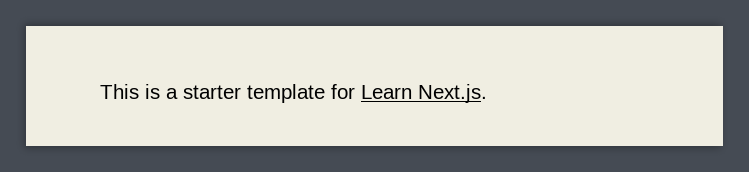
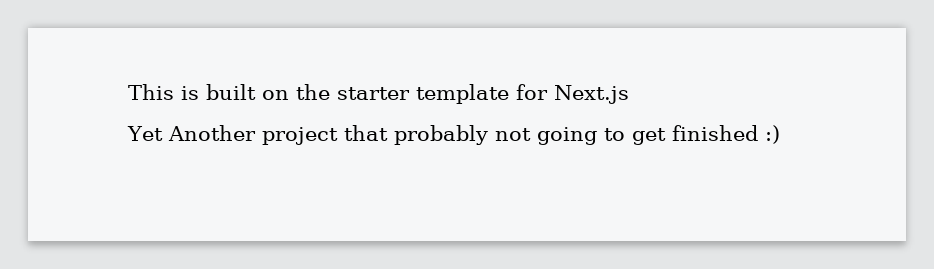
[166,84,487,103] a starter template for Learn Next.js. -> [206,84,629,104] [127,125,780,145] built on the starter template for Next.js // Yet Another project that probably not going to get finished :)

